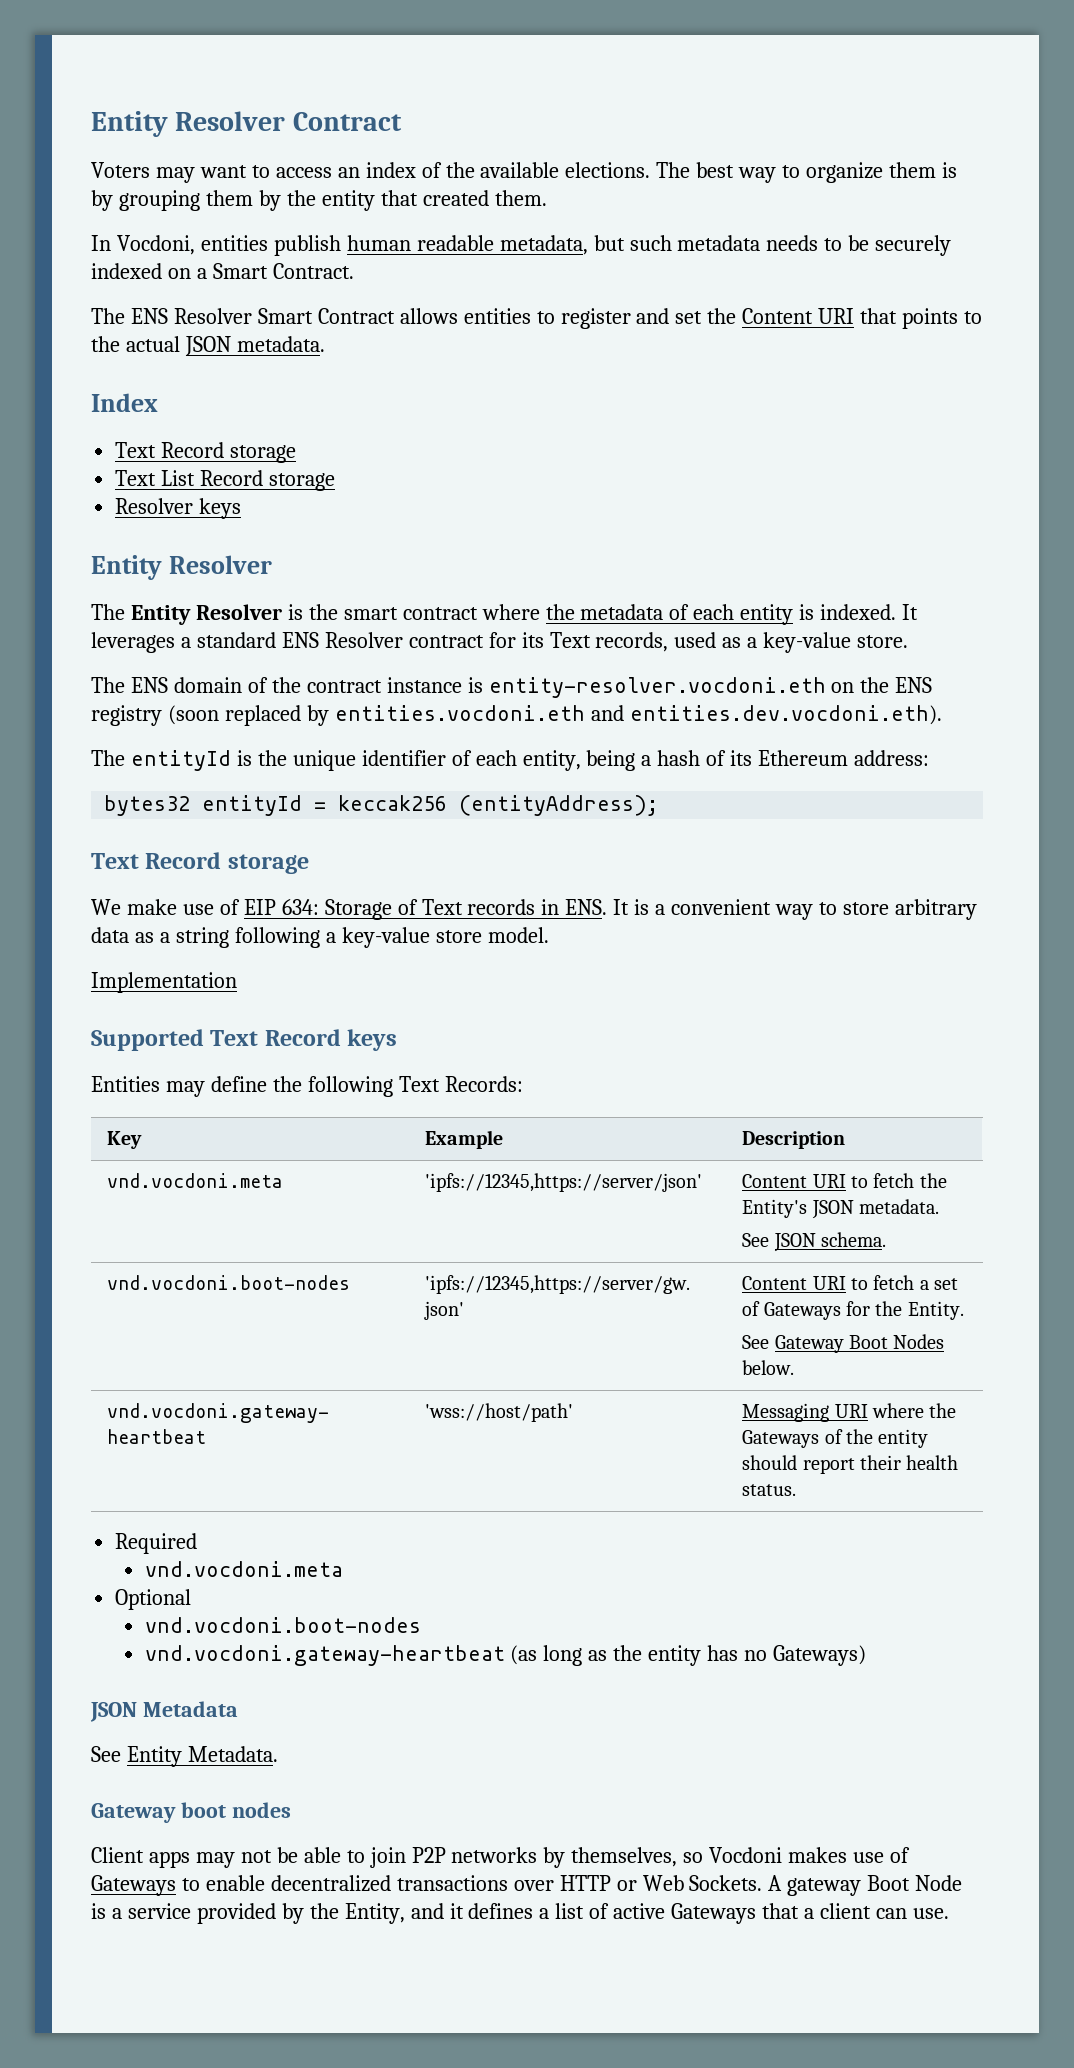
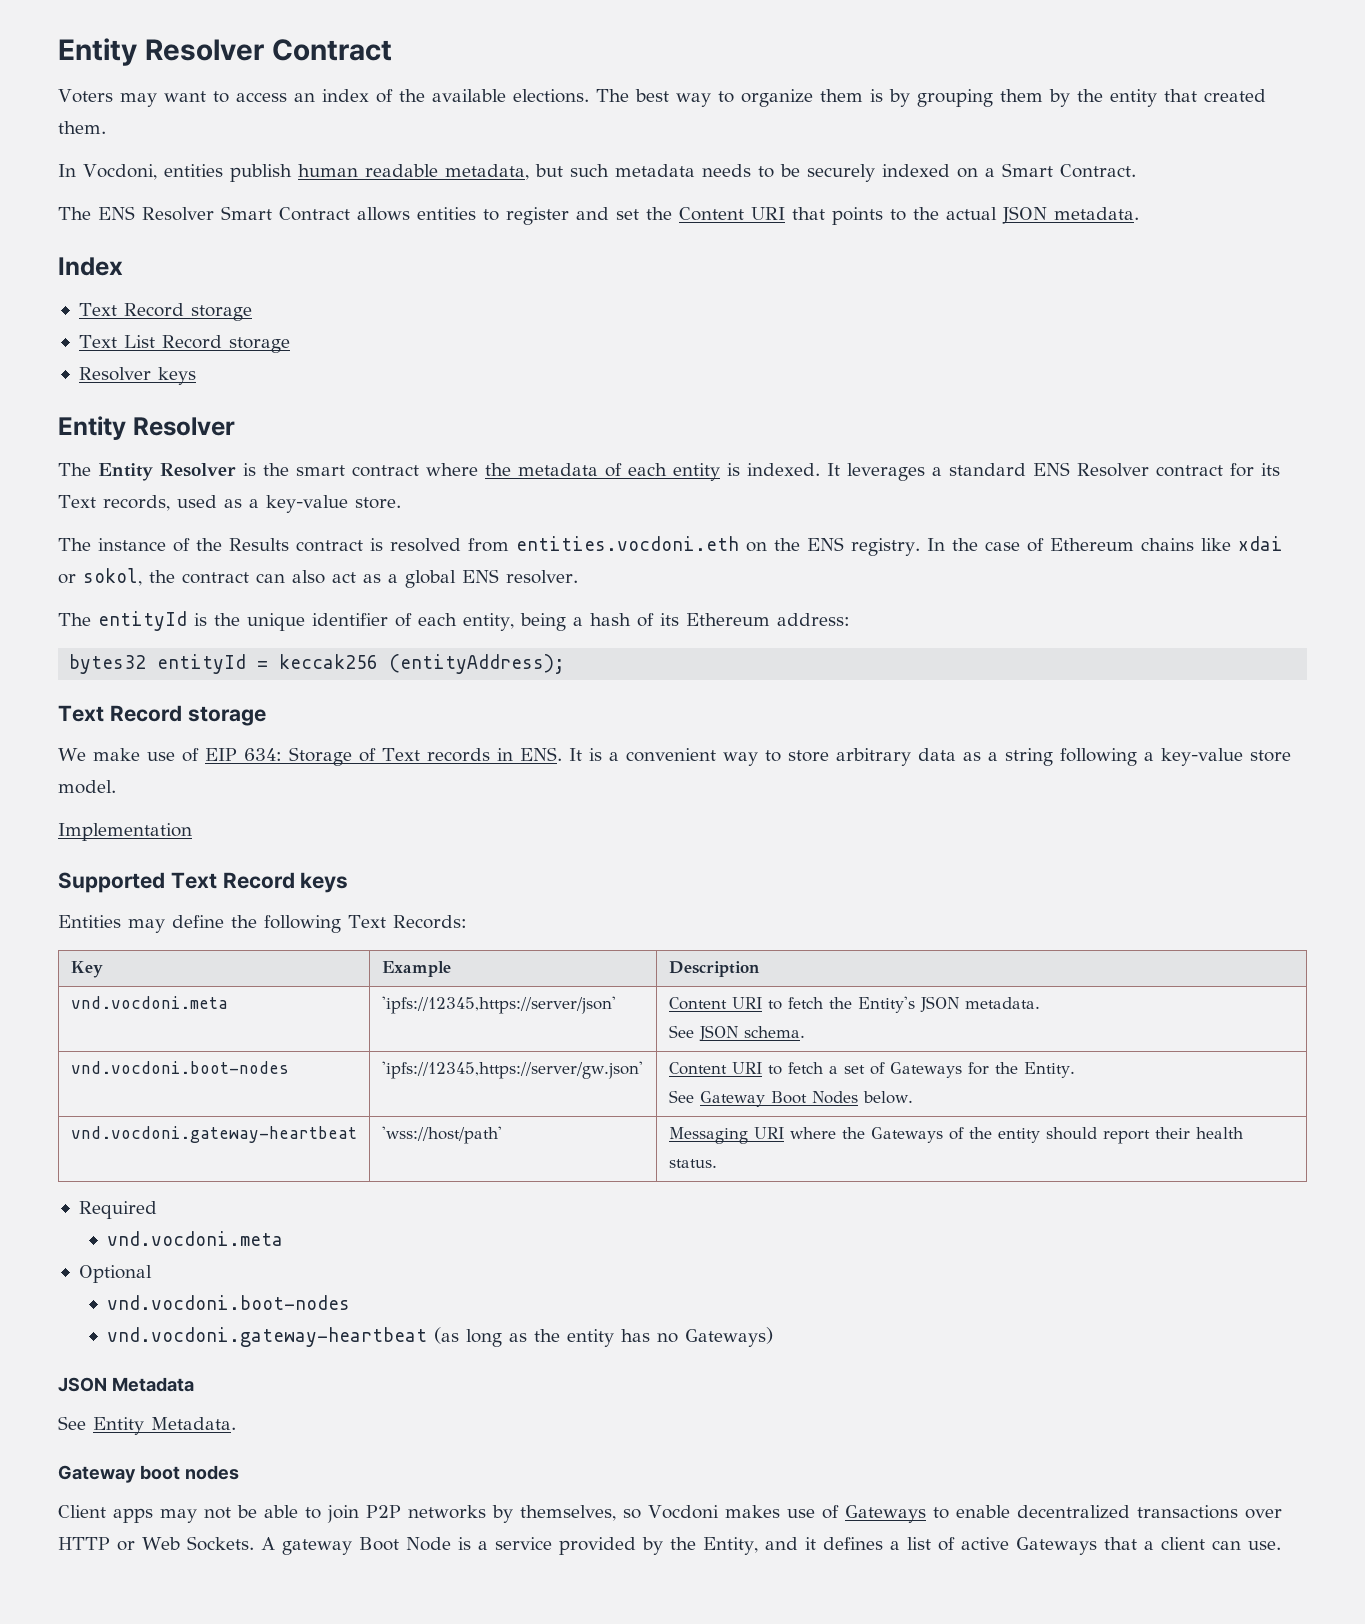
[130,677,933,698] [91,705,942,726] ENS domain of the contract instance is entity-resolver.vocdoni.eth on the ENS registry (soon replaced by entities.vocdoni.eth and entities.dev.vocdoni.eth). -> [98,536,1283,556] [58,568,578,588] instance of the Results contract is resolved from entities.vocdoni.eth on the ENS registry. In the case of Ethereum chains like xdai or sokol, the contract can also act as a global ENS resolver.

